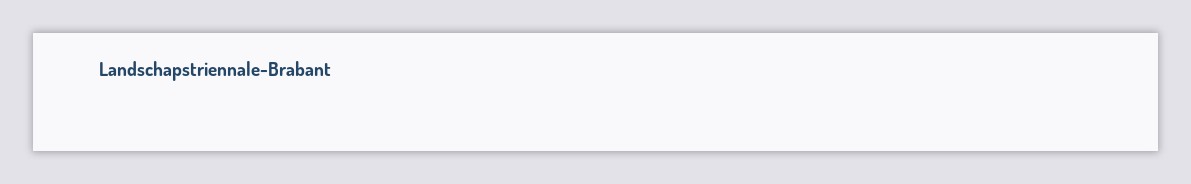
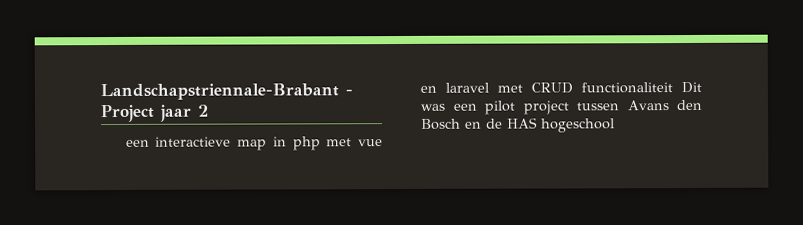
(331, 71) none -> [345,89,353,96] [100,104,209,123] [125,136,383,151] [420,81,702,94] [420,99,702,115] [421,117,615,133] - Project jaar 2 // een interactieve map in php met vue en laravel met CRUD functionaliteit Dit was een pilot project tussen Avans den Bosch en de HAS hogeschool

